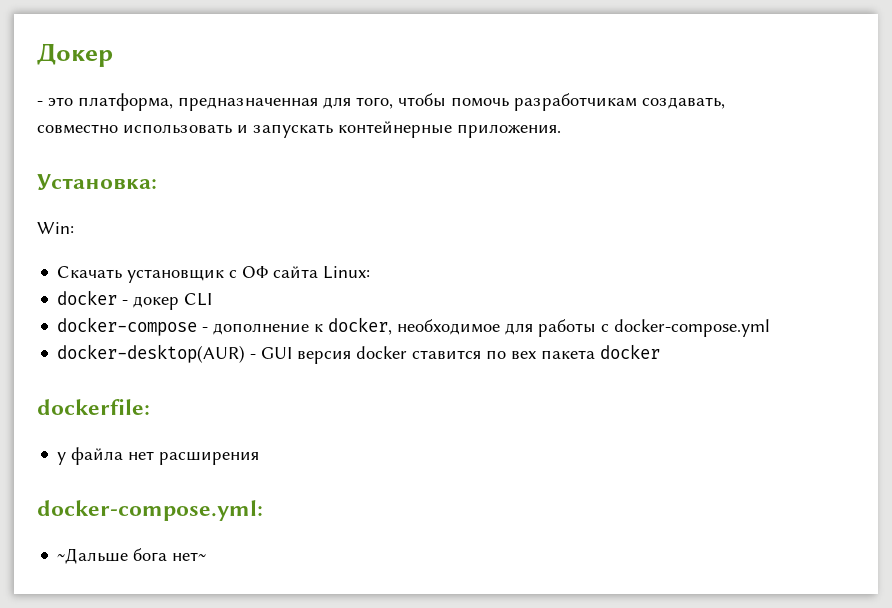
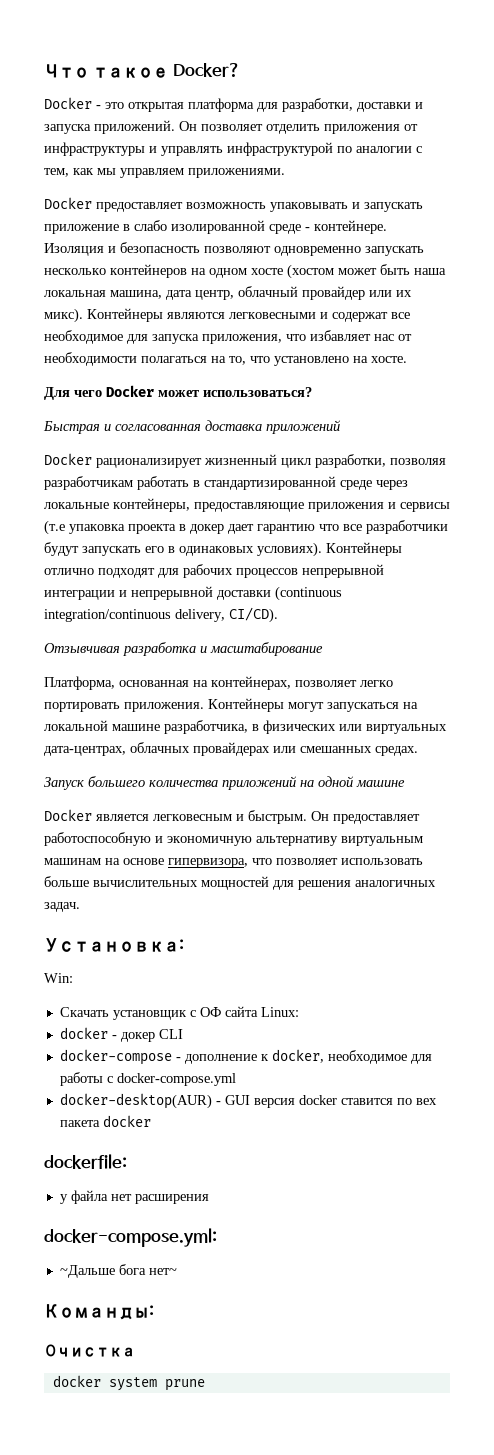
[37,43,113,67] [37,93,725,111] [37,121,561,138] Докер // - это платформа, предназначенная для того, чтобы помочь разработчикам создавать, совместно использовать и запускать контейнерные приложения. -> [44,63,240,78] [44,97,423,112] [44,120,418,134] [44,142,422,156] [44,168,285,178] [44,197,423,212] [44,220,387,234] [44,242,424,256] [44,264,446,279] [44,286,412,300] [44,308,410,323] [44,330,412,344] [44,352,407,366] [44,385,312,400] [43,420,341,434] [44,453,446,468] [44,476,408,490] [44,498,450,512] [44,520,448,535] [44,542,402,557] [44,564,384,578] [44,586,342,601] [44,607,278,623] [44,642,323,656] [44,676,393,690] [44,698,418,712] [44,720,447,734] [44,742,418,756] [44,776,405,790] [44,809,420,824] [44,832,423,846] [44,858,423,868] [44,876,436,890] [44,902,80,912] Что такое Docker? // Docker - это открытая платформа для разработки, доставки и запуска приложений. Он позволяет отделить приложения от инфраструктуры и управлять инфраструктурой по аналогии с тем, как мы управляем приложениями. // Docker предоставляет возможность упаковывать и запускать приложение в слабо изолированной среде - контейнере. Изоляция и безопасность позволяют одновременно запускать несколько контейнеров на одном хосте (хостом может быть наша локальная машина, дата центр, облачный провайдер или их микс). Контейнеры являются легковесными и содержат все необходимое для запуска приложения, что избавляет нас от необходимости полагаться на то, что установлено на хосте. // Для чего Docker может использоваться? // Быстрая и согласованная доставка приложений // Docker рационализирует жизненный цикл разработки, позволяя разработчикам работать в стандартизированной среде через локальные контейнеры, предоставляющие приложения и сервисы (т.е упаковка проекта в докер дает гарантию что все разработчики будут запускать его в одинаковых условиях). Контейнеры отлично подходят для рабочих процессов непрерывной интеграции и непрерывной доставки (continuous integration/continuous delivery, CI/CD). // Отзывчивая разработка и масштабирование // Платформа, основанная на контейнерах, позволяет легко портировать приложения. Контейнеры могут запускаться на локальной машине разработчика, в физических или виртуальных дата-центрах, облачных провайдерах или смешанных средах. // Запуск большего количества приложений на одной машине // Docker является легковесным и быстрым. Он предоставляет работоспособную и экономичную альтернативу виртуальным машинам на основе гипервизора, что позволяет использовать больше вычислительных мощностей для решения аналогичных задач.
(207, 556) none -> [44,1304,154,1320] [44,1344,135,1357] [52,1375,205,1391] // Команды: // Очистка // docker system prune

